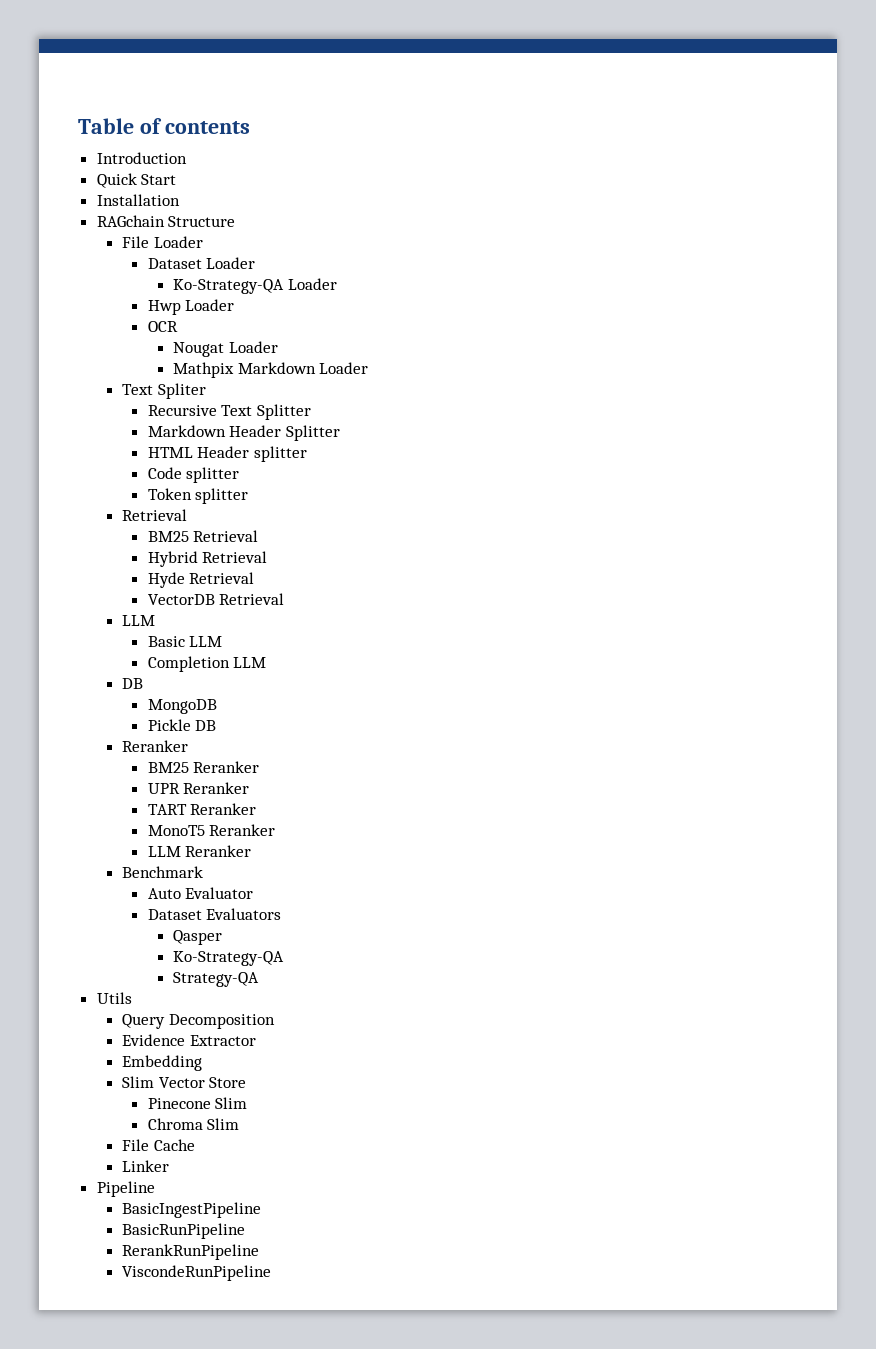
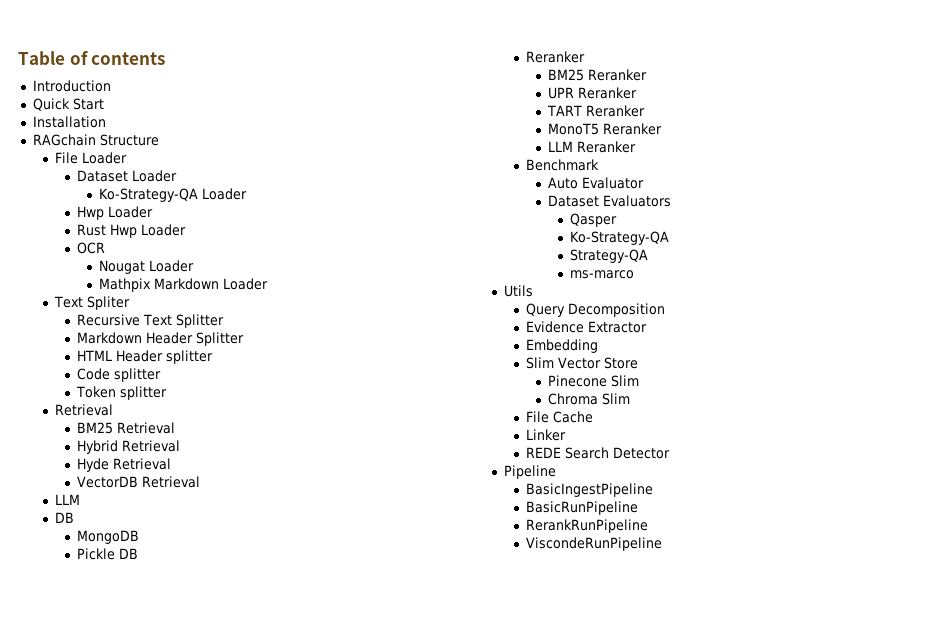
(235, 305) none -> [76,224,186,238] // Rust Hwp Loader
[147,636,223,647] [147,656,267,672] // Basic LLM // Completion LLM -> (80, 499) none
(260, 979) none -> [569,270,634,279] // ms-marco
(170, 1166) none -> [525,447,670,459] // REDE Search Detector

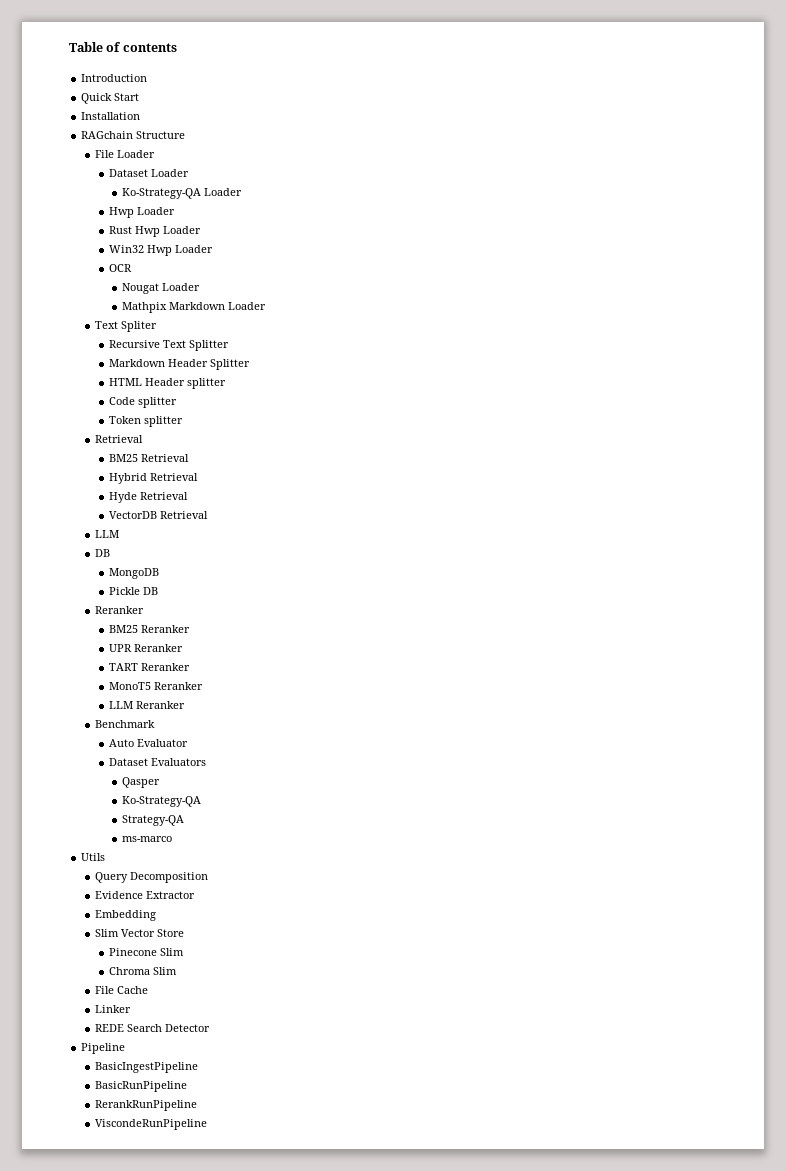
(186, 230) none -> [108,245,213,256] // Win32 Hwp Loader

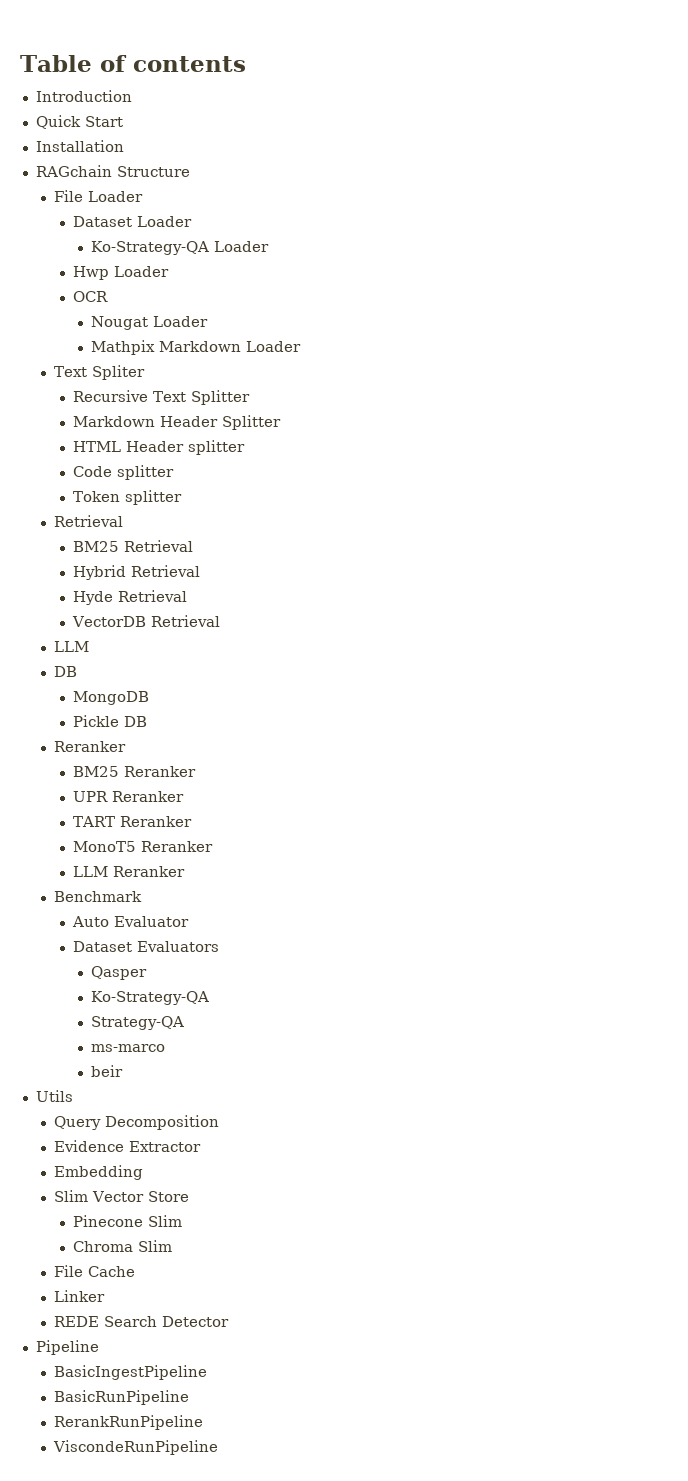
[108,226,201,237] [108,245,213,256] // Rust Hwp Loader // Win32 Hwp Loader -> (169, 271) none
(173, 839) none -> [91,1065,124,1077] // beir

